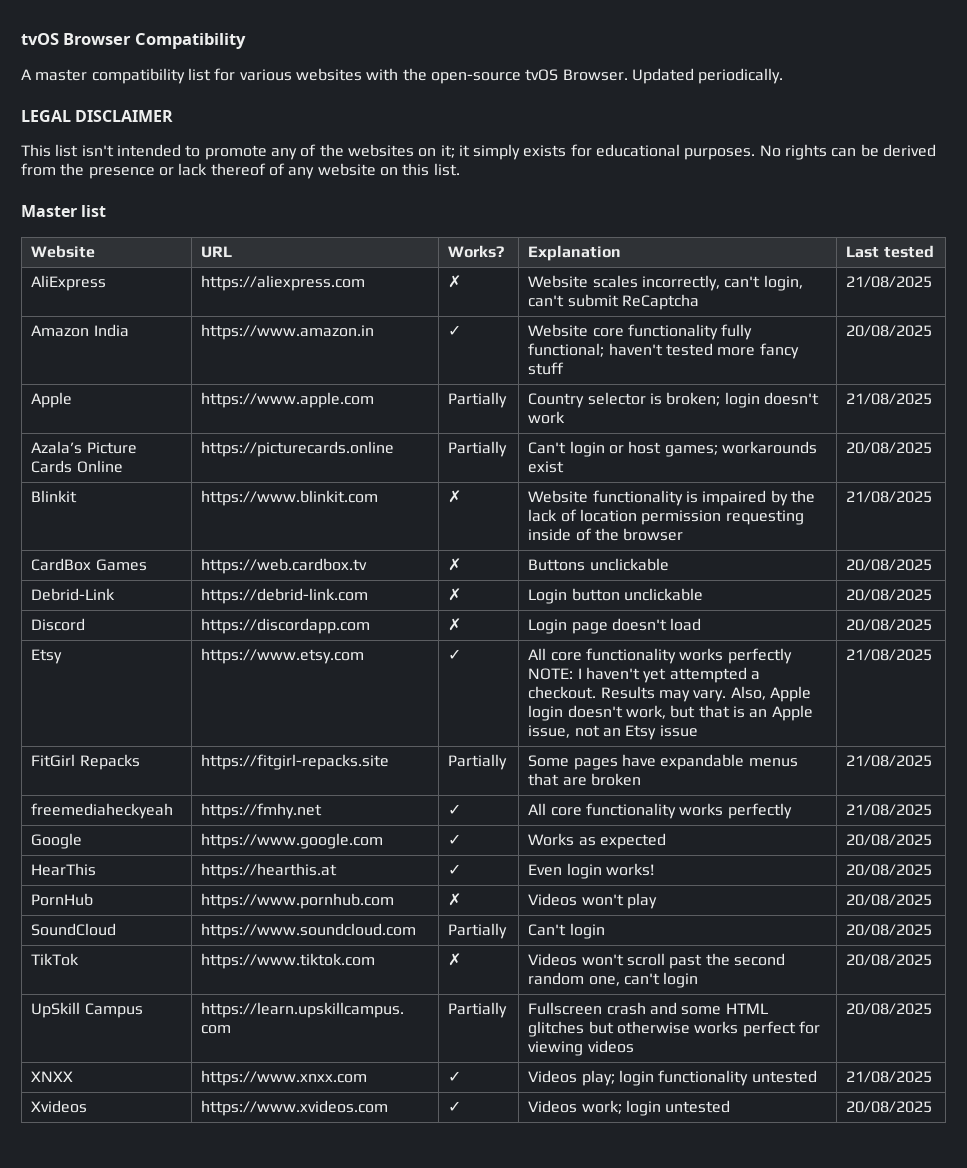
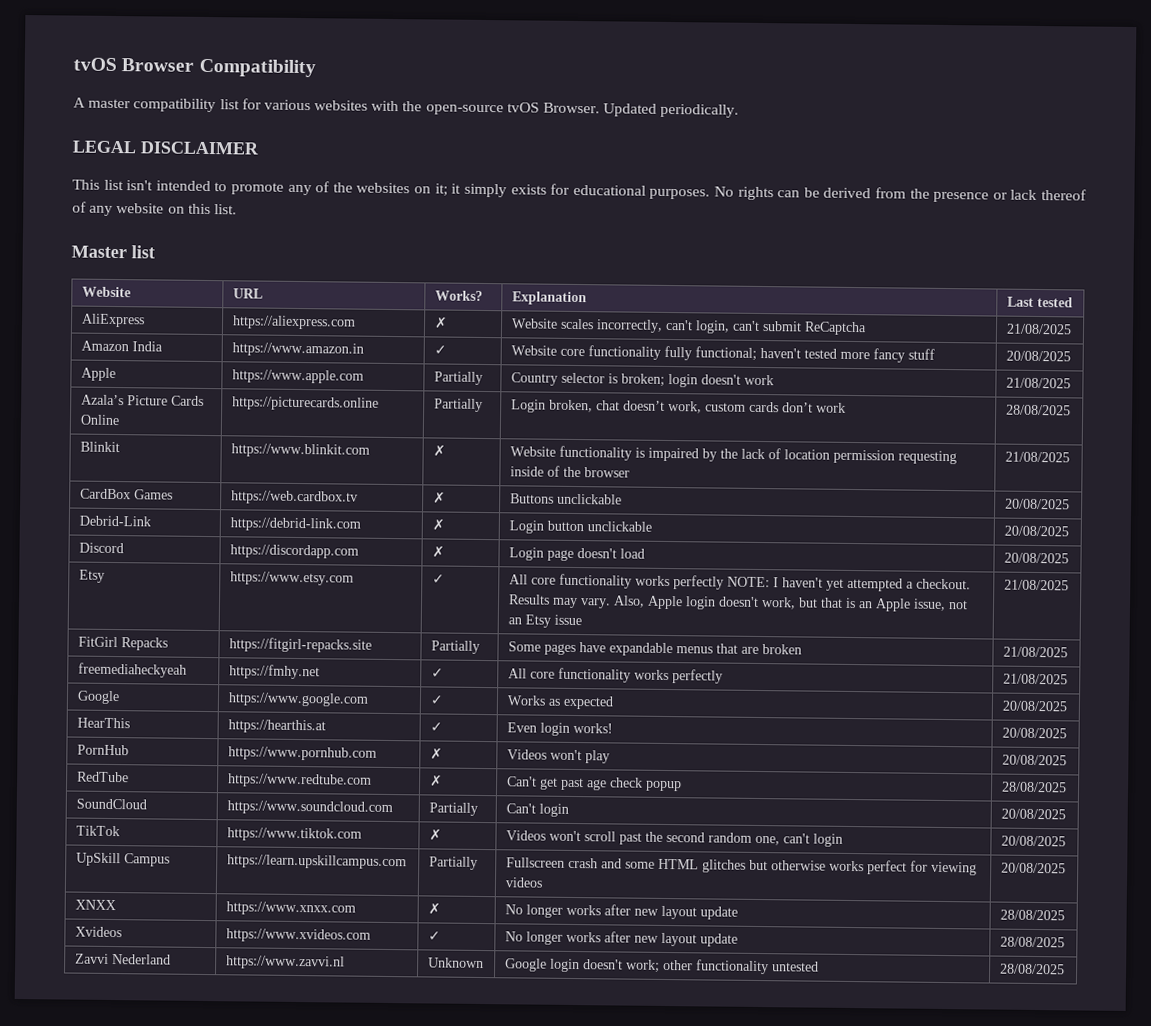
[528,441,817,457] [528,461,565,473] [846,442,933,454] Can't login or host games; workarounds exist | 20/08/2025 -> [510,399,846,414] [1005,404,1071,416] Login broken, chat doesn’t work, custom cards don’t work | 28/08/2025
(933, 900) none -> [76,771,129,783] [227,773,372,788] [429,774,443,787] [506,776,682,792] [1001,781,1067,793] // RedTube | https://www.redtube.com | ✗ | Can't get past age check popup | 28/08/2025
[448,1071,462,1082] [528,1070,817,1086] [846,1071,933,1083] [31,1100,88,1113] [201,1100,389,1116] [448,1101,462,1112] [528,1100,731,1116] [846,1101,933,1113] ✓ | Videos play; login functionality untested | 21/08/2025 // Xvideos | https://www.xvideos.com | ✓ | Videos work; login untested | 20/08/2025 -> [427,902,441,915] [504,904,738,920] [999,909,1065,921] [74,926,122,938] [225,928,371,943] [427,931,441,941] [504,931,738,947] [999,936,1065,948] [74,953,171,965] [225,955,345,970] [427,957,484,969] [504,958,819,975] [999,963,1065,975] ✗ | No longer works after new layout update | 28/08/2025 // Xvideos | https://www.xvideos.com | ✓ | No longer works after new layout update | 28/08/2025 // Zavvi Nederland | https://www.zavvi.nl | Unknown | Google login doesn't work; other functionality untested | 28/08/2025

